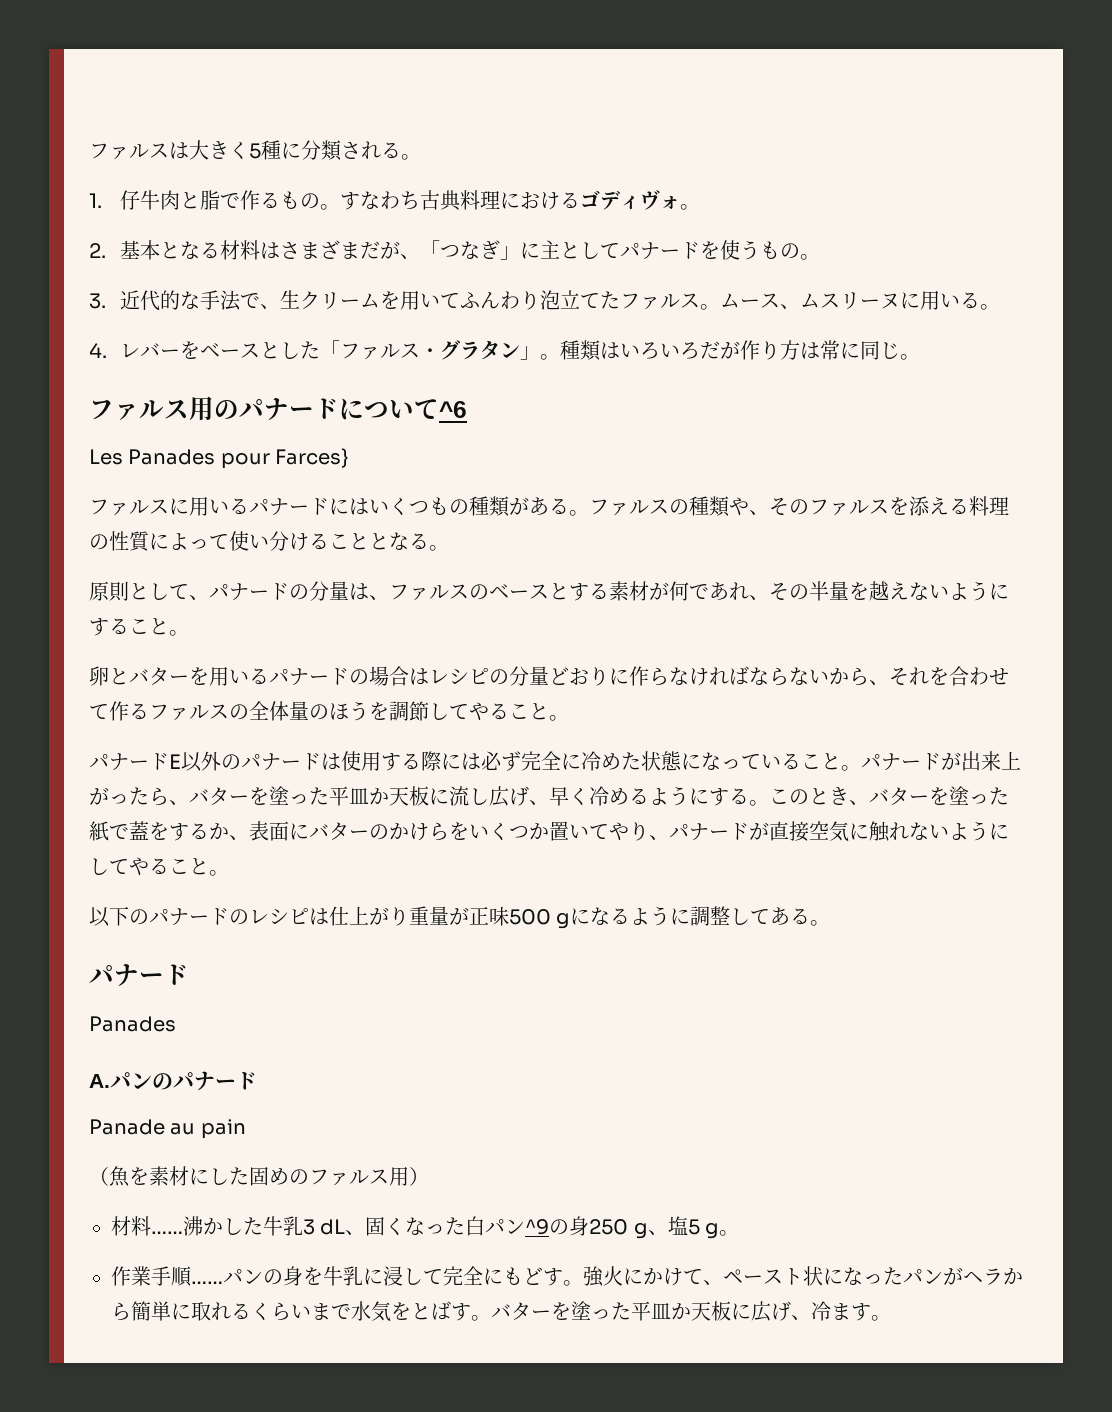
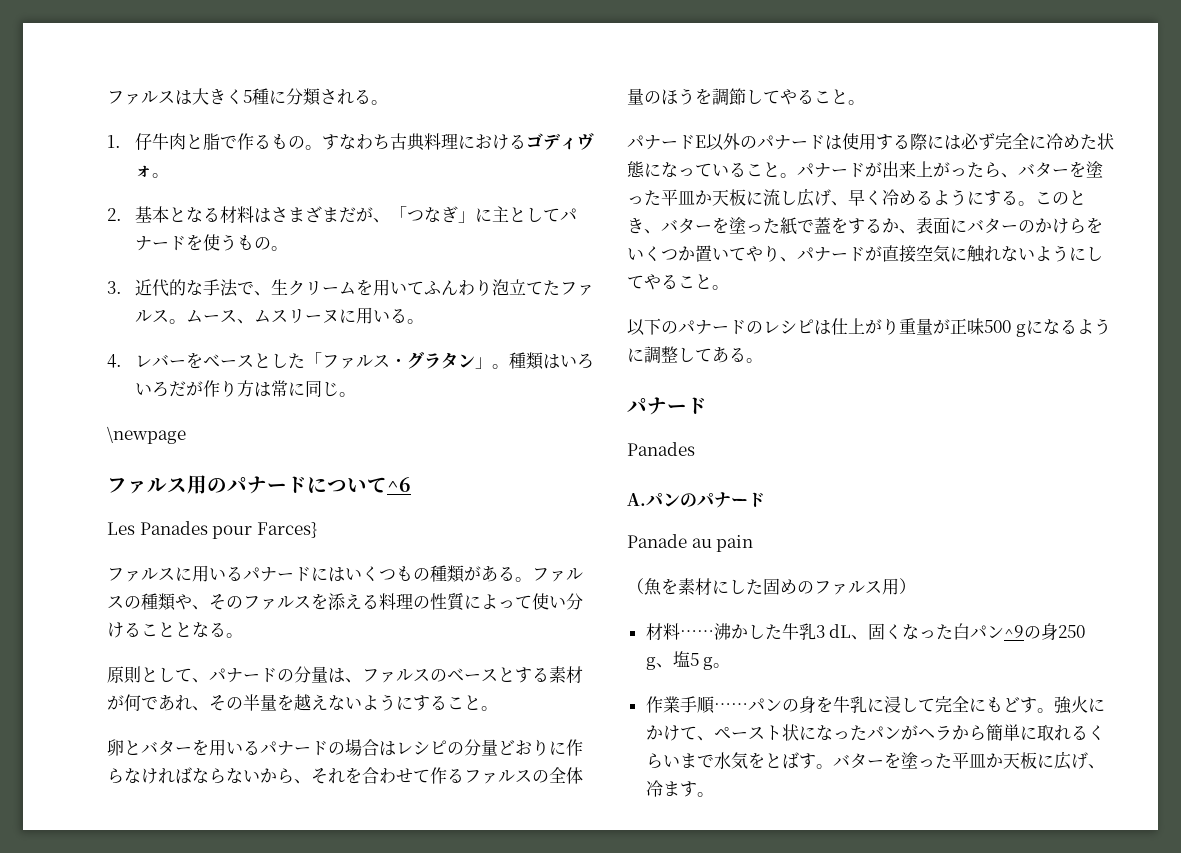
(920, 357) none -> [107,426,186,444] // \newpage

